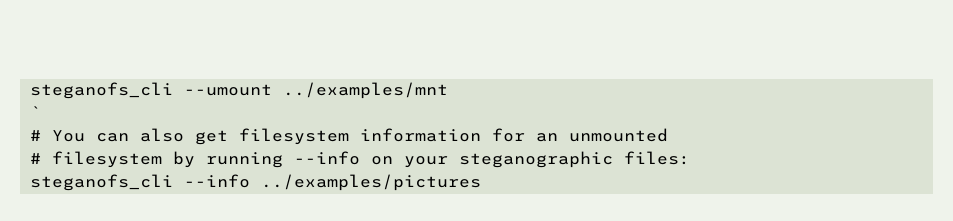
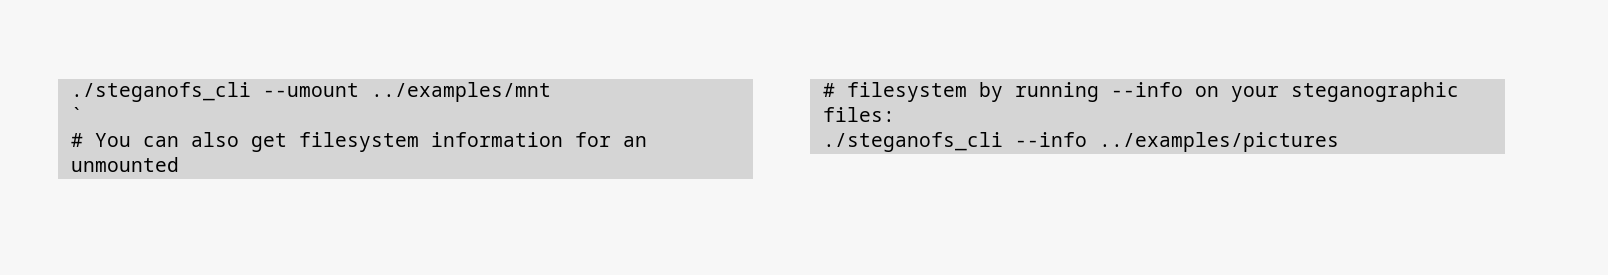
[29,82,173,99] steganofs_cli -> [70,82,251,102] ./steganofs_cli
[29,174,173,191] steganofs_cli -> [822,132,1003,152] ./steganofs_cli

